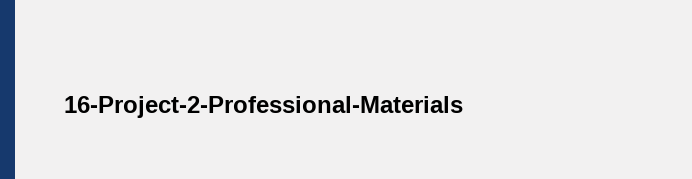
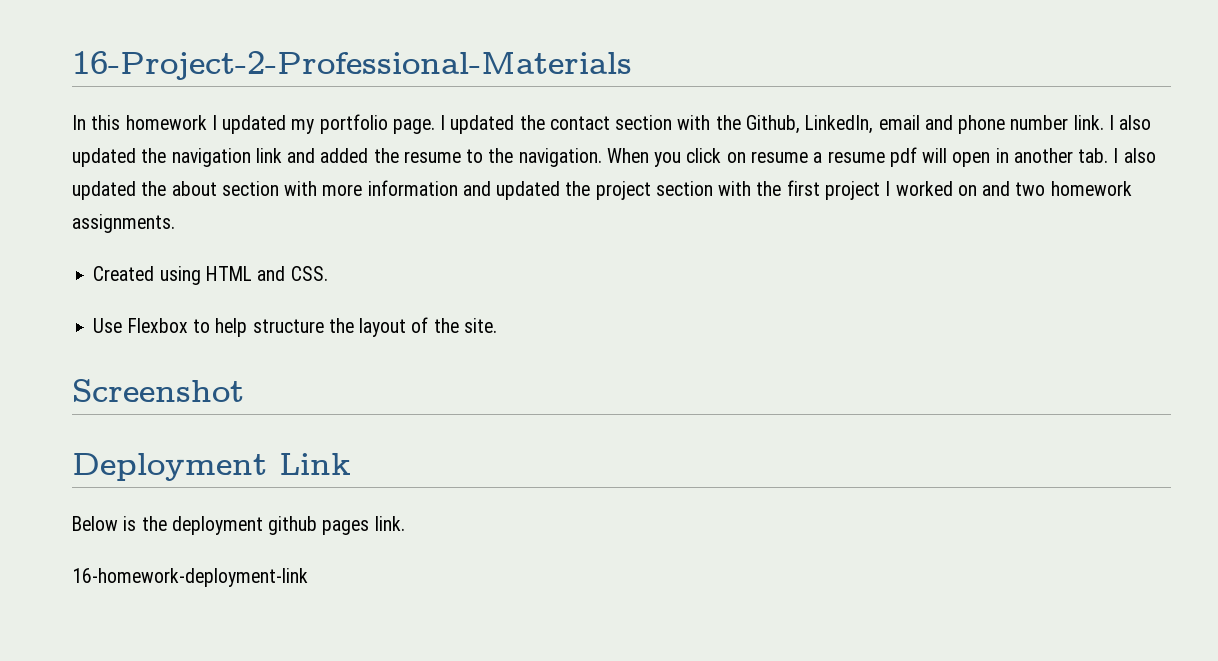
(463, 107) none -> [72,114,1152,134] [72,147,1156,167] [72,180,1132,200] [72,214,175,233] [93,266,328,285] [93,317,497,337] [72,379,244,402] [72,453,351,481] [72,516,405,535] [72,568,308,587] // In this homework I updated my portfolio page. I updated the contact section with the Github, LinkedIn, email and phone number link. I also updated the navigation link and added the resume to the navigation. When you click on resume a resume pdf will open in another tab. I also updated the about section with more information and updated the project section with the first project I worked on and two homework assignments. // Created using HTML and CSS. // Use Flexbox to help structure the layout of the site. // Screenshot // Deployment Link // Below is the deployment github pages link. // 16-homework-deployment-link

